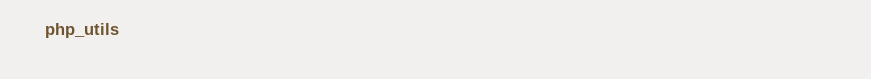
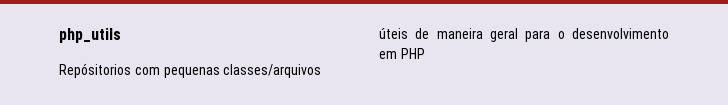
(119, 30) none -> [59,63,322,78] [379,28,669,42] [379,48,425,59] // Repósitorios com pequenas classes/arquivos úteis de maneira geral para o desenvolvimento em PHP

